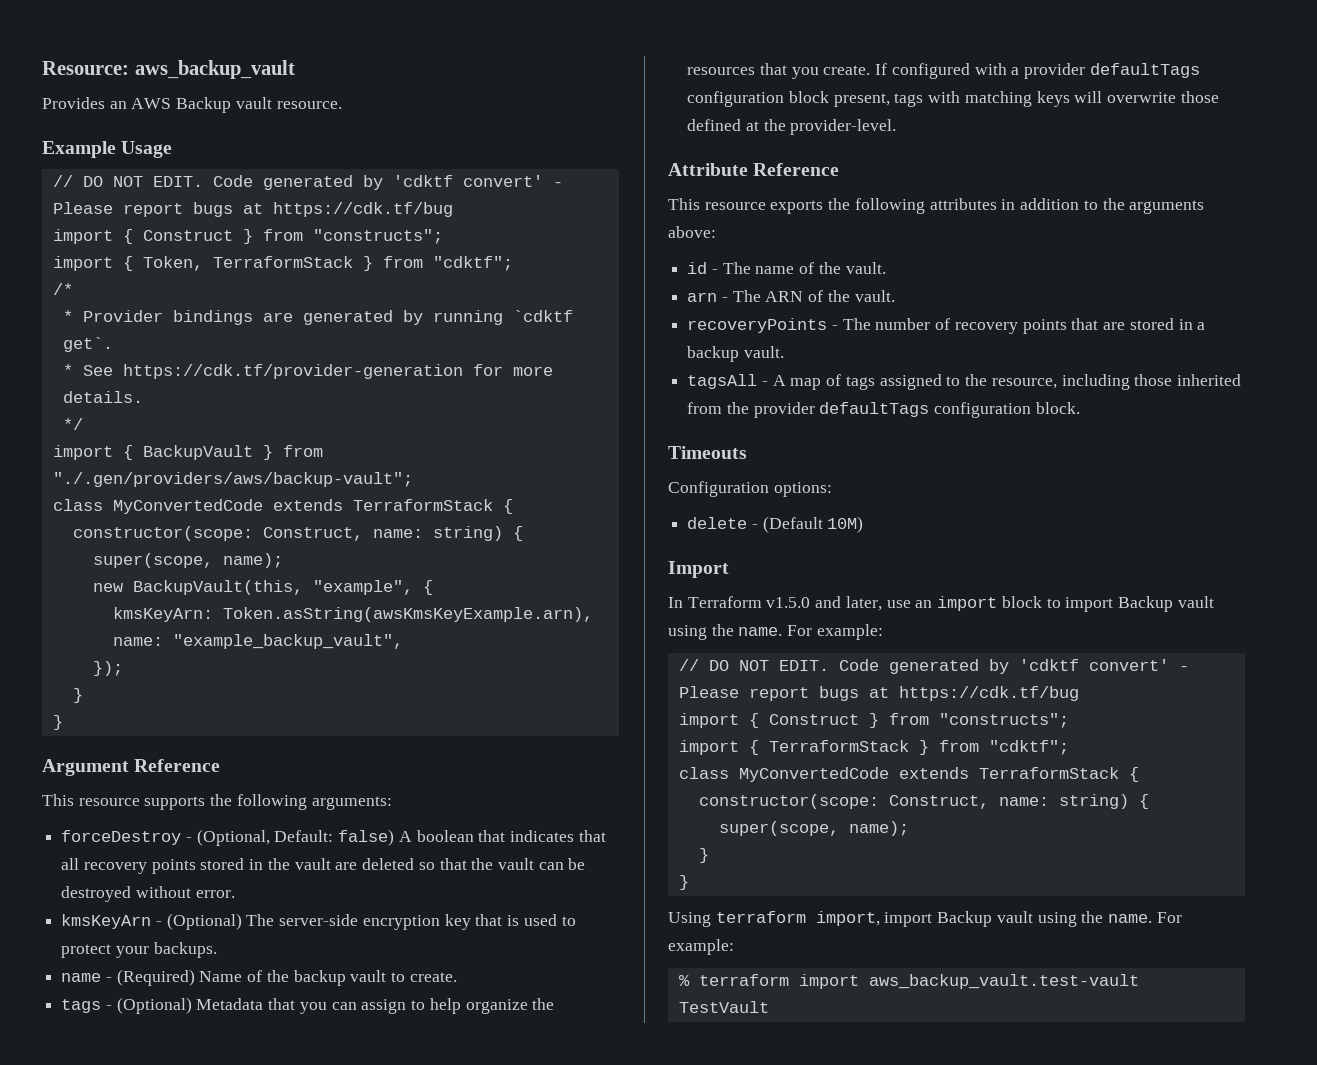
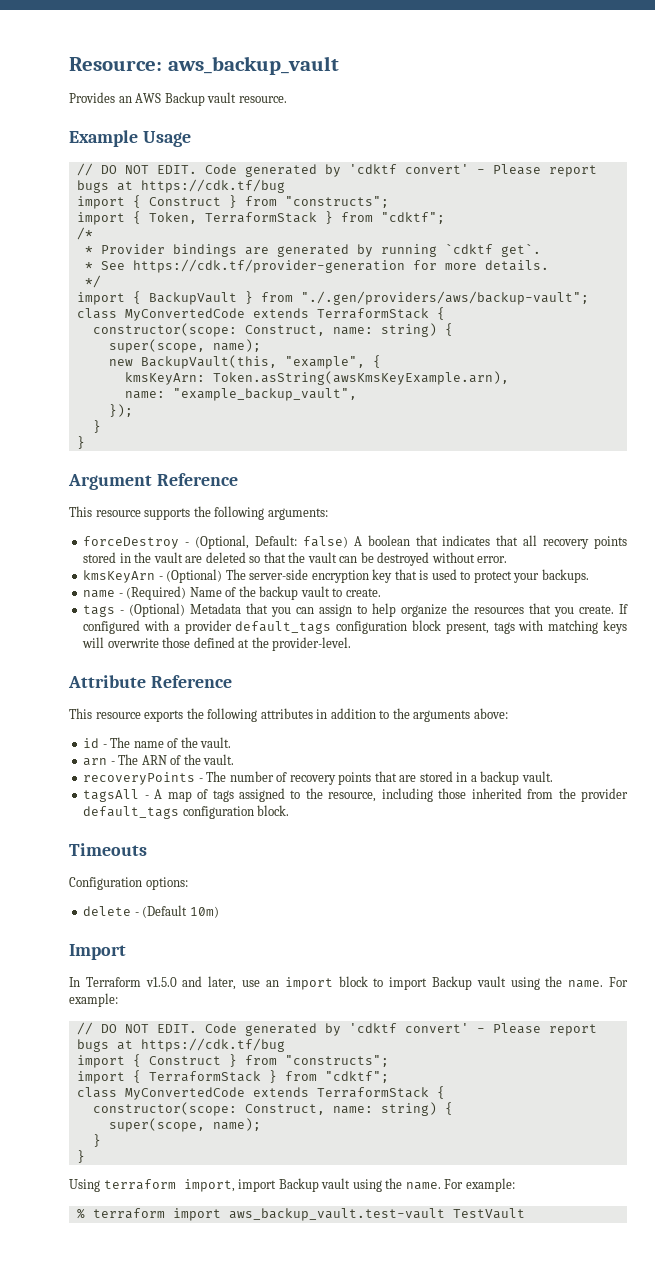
[1089,63,1200,78] defaultTags -> [235,621,332,634] default_tags
[819,402,930,417] defaultTags -> [83,806,180,819] default_tags
[827,516,864,533] 10M) -> [189,906,219,918] 10m)

